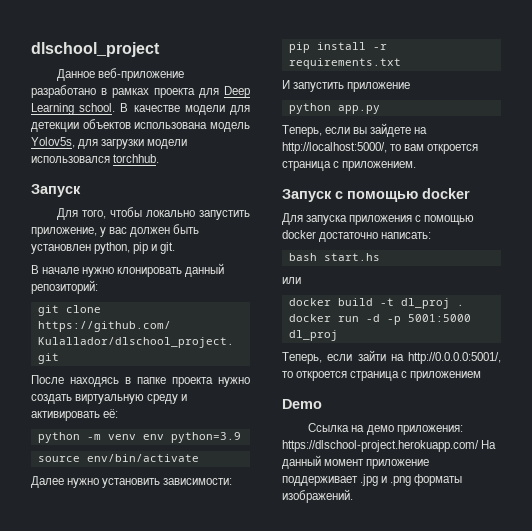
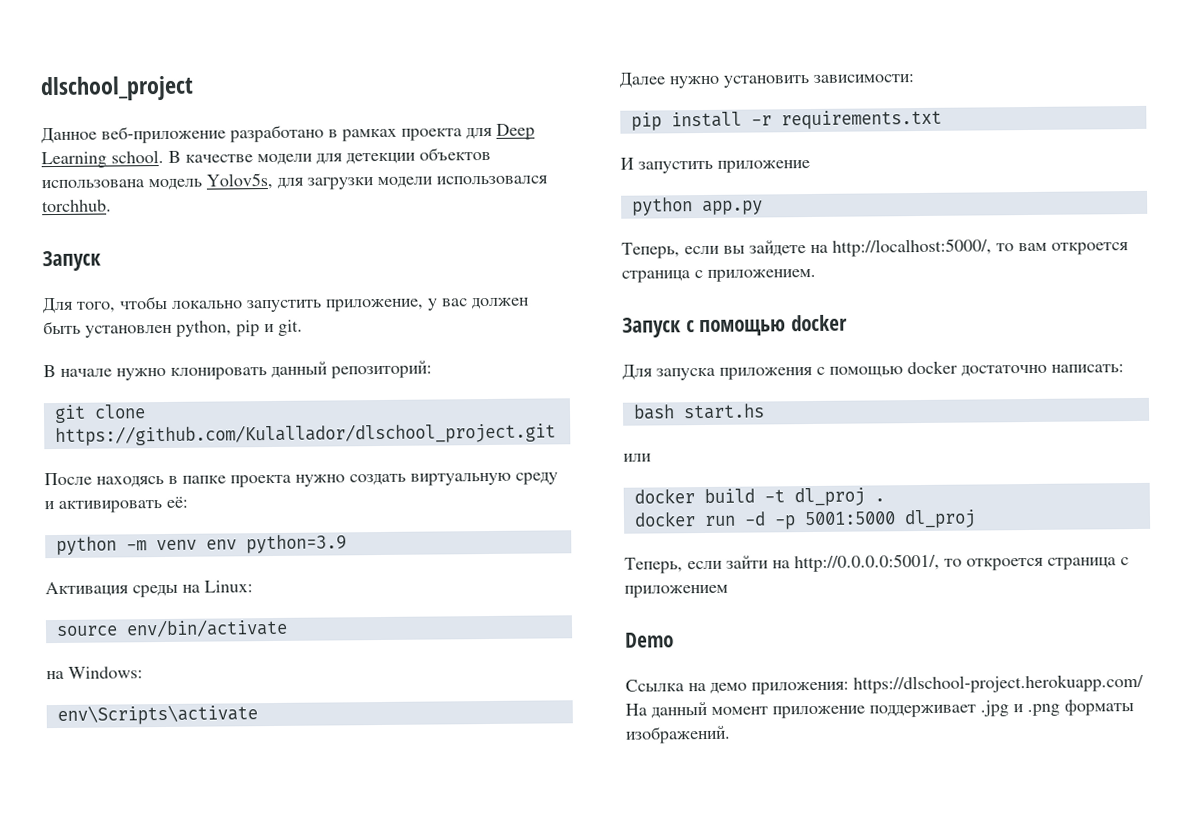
(241, 437) none -> [45,580,253,598] // Активация среды на Linux:
(199, 458) none -> [46,666,143,680] [56,704,258,726] // на Windows: // env\Scripts\activate

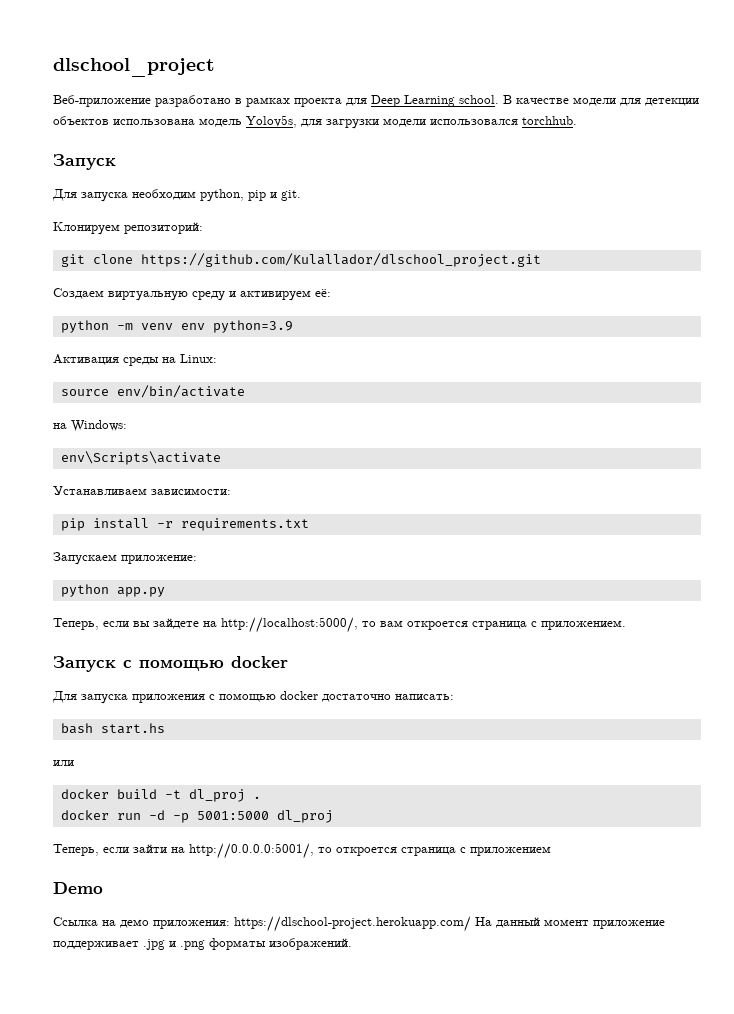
[41,125,226,144] Данное веб-приложение -> [53,95,151,107] Веб-приложение
[76,295,530,313] [43,320,173,338] того, чтобы локально запустить приложение, у вас должен быть установлен -> [81,189,196,202] запуска необходим
[43,361,328,381] В начале нужно клонировать данный -> [53,222,120,235] Клонируем
[44,472,406,488] После находясь в папке проекта нужно создать -> [53,288,104,299] Создаем
[58,500,162,513] активировать -> [240,290,311,301] активируем
[619,72,810,89] Далее нужно установить -> [53,486,147,496] Устанавливаем
[620,157,810,174] И запустить приложение -> [53,552,197,565] Запускаем приложение:

